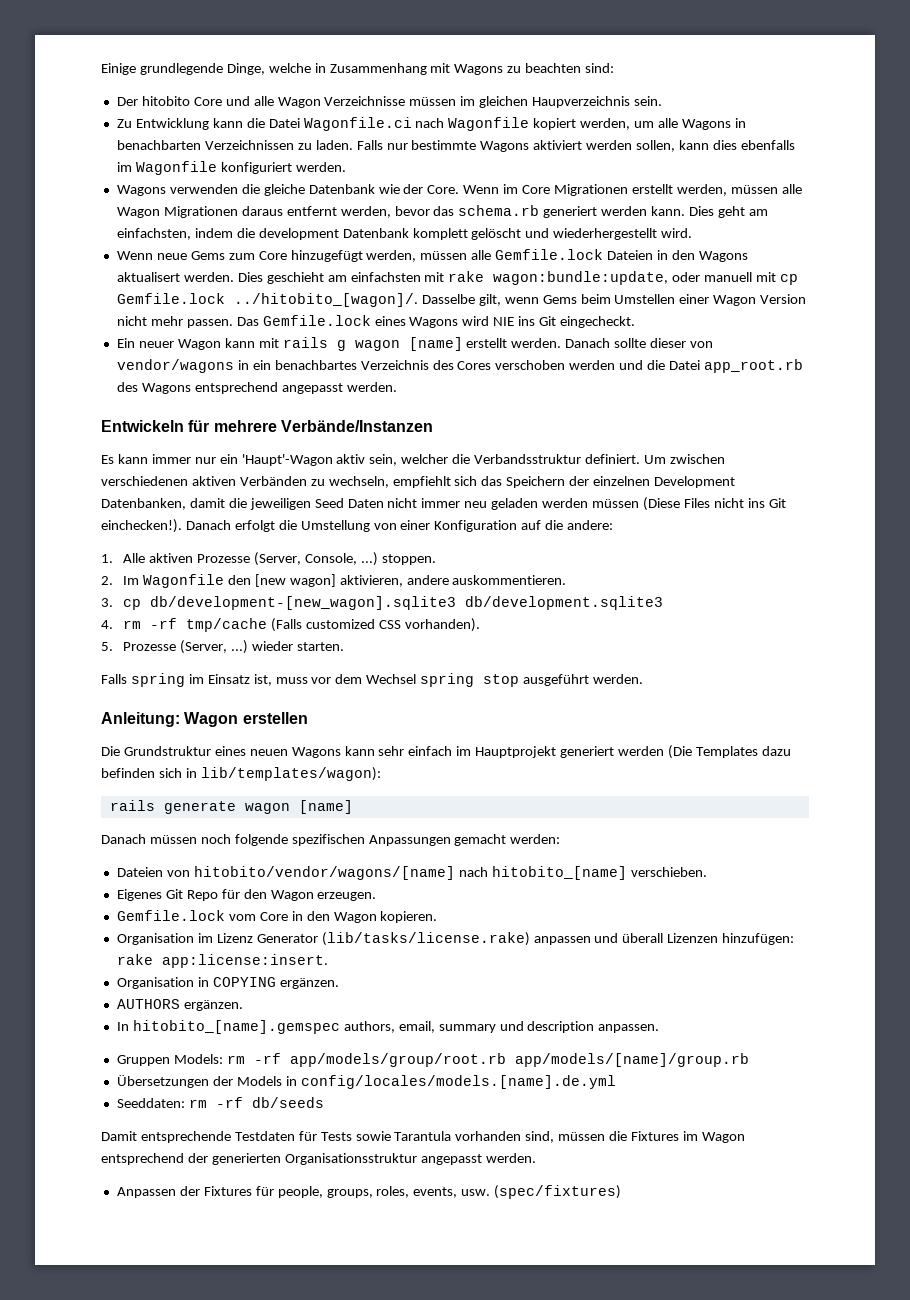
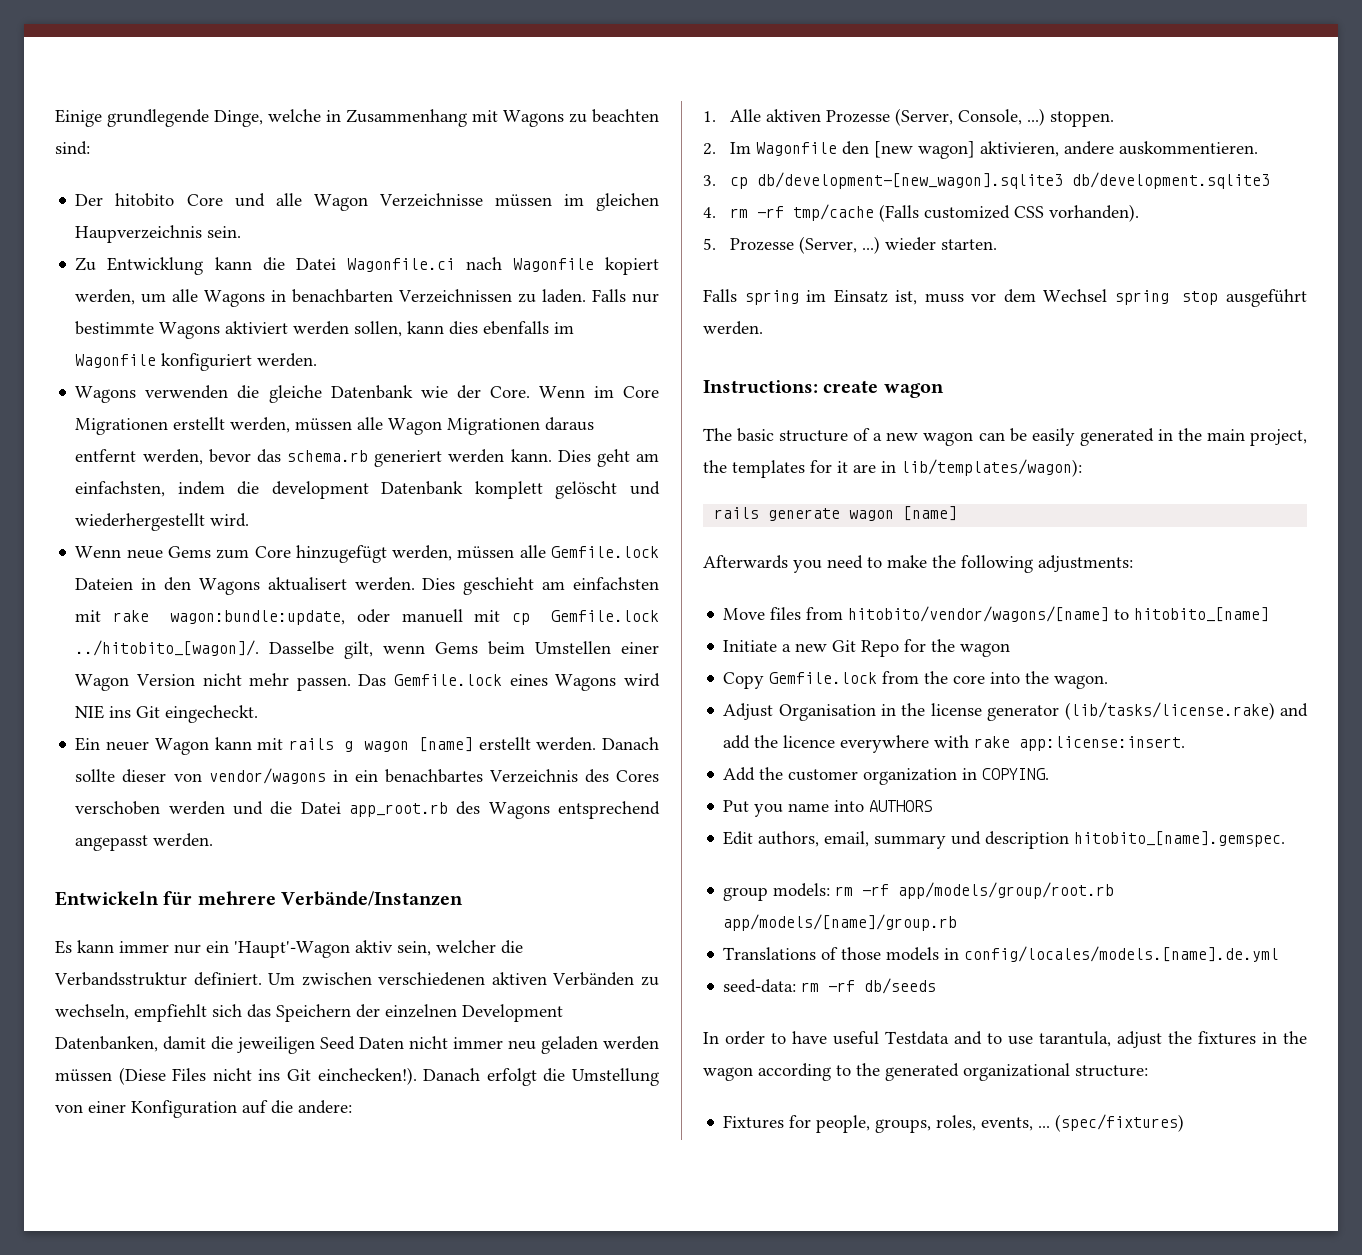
[101,712,308,727] [101,745,791,759] [101,768,182,778] Anleitung: Wagon erstellen // Die Grundstruktur eines neuen Wagons kann sehr einfach im Hauptprojekt generiert werden (Die Templates dazu befinden sich -> [703,380,944,398] [703,428,1307,446] [703,460,876,478] Instructions: create wagon // The basic structure of a new wagon can be easily generated in the main project, the templates for it are
[101,834,561,846] [116,866,707,880] [116,889,377,901] [116,910,438,923] [116,932,795,946] [116,954,328,968] [116,977,339,989] [116,999,243,1011] [116,1020,340,1034] Danach müssen noch folgende spezifischen Anpassungen gemacht werden: // Dateien von hitobito/vendor/wagons/[name] nach hitobito_[name] verschieben. // Eigenes Git Repo für den Wagon erzeugen. // Gemfile.lock vom Core in den Wagon kopieren. // Organisation im Lizenz Generator (lib/tasks/license.rake) anpassen und überall Lizenzen hinzufügen: rake app:license:insert. // Organisation in COPYING ergänzen. // AUTHORS ergänzen. // In hitobito_[name].gemspec -> [703,555,1133,573] [723,606,1270,622] [723,639,1011,657] [723,671,1109,689] [723,702,1308,721] [723,735,1186,753] [723,767,1050,785] [723,800,933,817] [723,831,754,845] Afterwards you need to make the following adjustments: // Move files from hitobito/vendor/wagons/[name] to hitobito_[name] // Initiate a new Git Repo for the wagon // Copy Gemfile.lock from the core into the wagon. // Adjust Organisation in the license generator (lib/tasks/license.rake) and add the licence everywhere with rake app:license:insert. // Add the customer organization in COPYING. // Put you name into AUTHORS // Edit
[598,1024,660,1033] [116,1054,223,1066] anpassen. // Gruppen Models: -> [1074,831,1286,847] [723,883,831,901] hitobito_[name].gemspec. // group models:
[116,1075,282,1088] Übersetzungen der Models -> [723,947,940,961] Translations of those models
[116,1098,185,1108] Seeddaten: -> [723,979,797,993] seed-data:
[101,1131,745,1143] [101,1153,536,1165] [116,1186,274,1198] Damit entsprechende Testdaten für Tests sowie Tarantula vorhanden sind, müssen die Fixtures im Wagon entsprechend der generierten Organisationsstruktur angepasst werden. // Anpassen der Fixtures für -> [703,1031,1307,1048] [703,1063,1148,1081] [723,1115,812,1129] In order to have useful Testdata and to use tarantula, adjust the fixtures in the wagon according to the generated organizational structure: // Fixtures for
[461,1189,491,1196] usw. -> [1038,1126,1051,1128] ...

